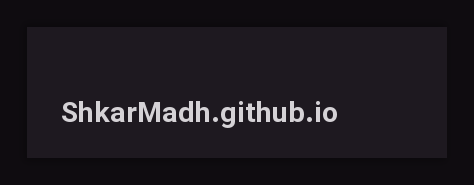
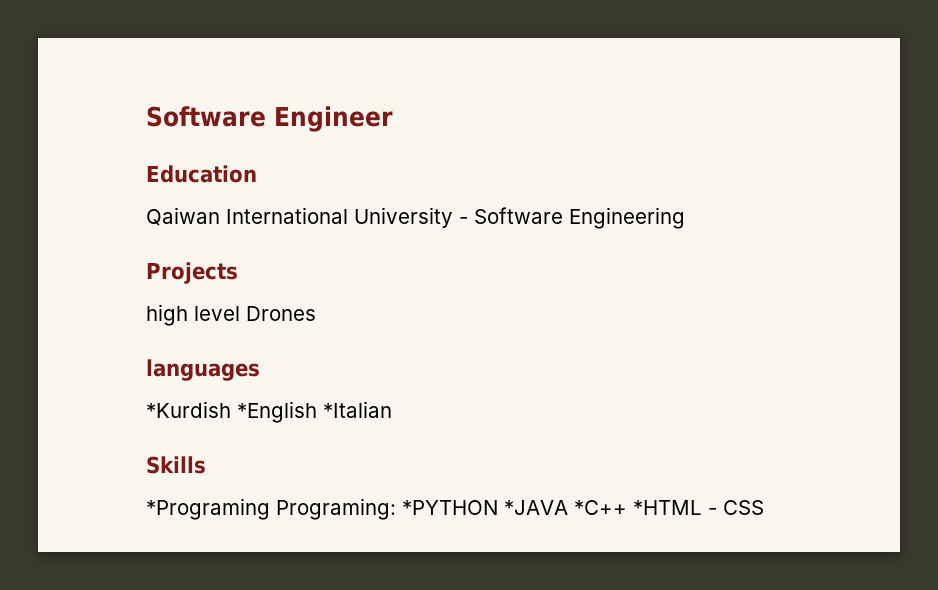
[61,101,338,128] ShkarMadh.github.io -> [146,106,393,132] [146,165,257,183] [146,207,685,229] [146,262,238,284] [146,304,316,326] [146,359,260,381] [146,401,392,423] [146,456,206,474] [146,498,764,520] Software Engineer // Education // Qaiwan International University - Software Engineering // Projects // high level Drones // languages // *Kurdish *English *Italian // Skills // *Programing Programing: *PYTHON *JAVA *C++ *HTML - CSS

